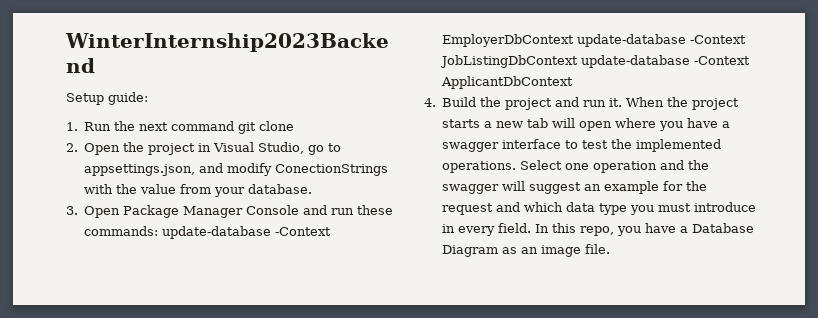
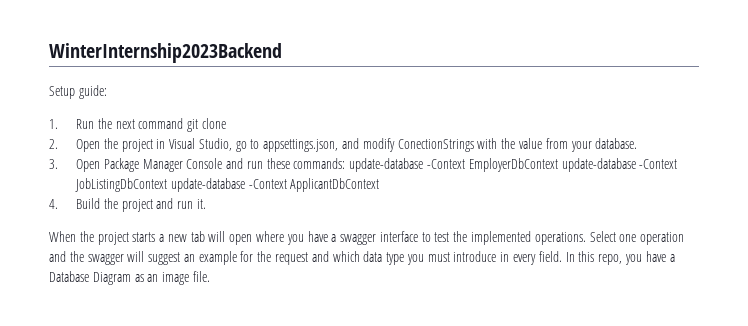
(623, 102) none -> (206, 204) //

